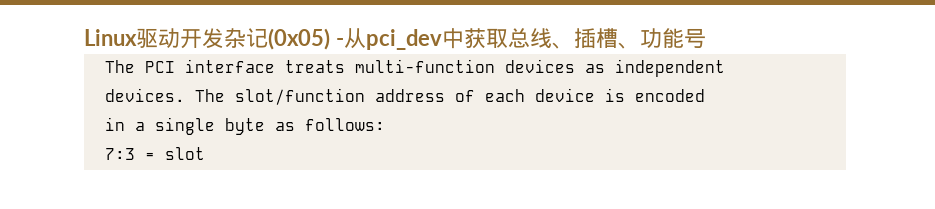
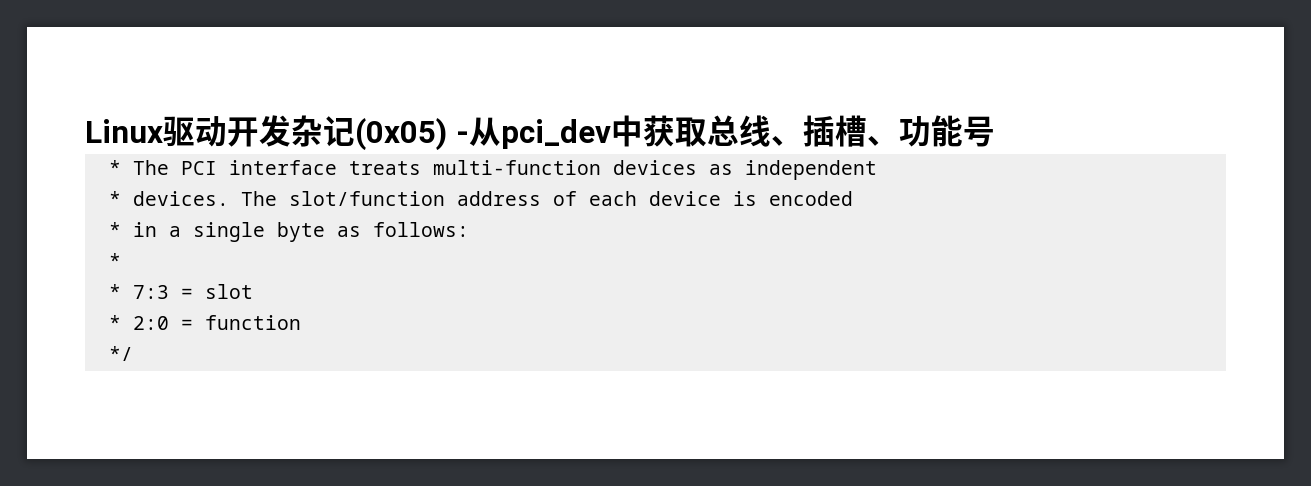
(706, 38) none -> [109,160,121,175] *
(725, 68) none -> [109,191,121,206] *
(705, 95) none -> [109,222,121,237] *
(385, 124) none -> [109,253,121,268] [109,284,121,299] * // *
(205, 153) none -> [109,315,301,330] [109,346,133,361] // * 2:0 = function // */

